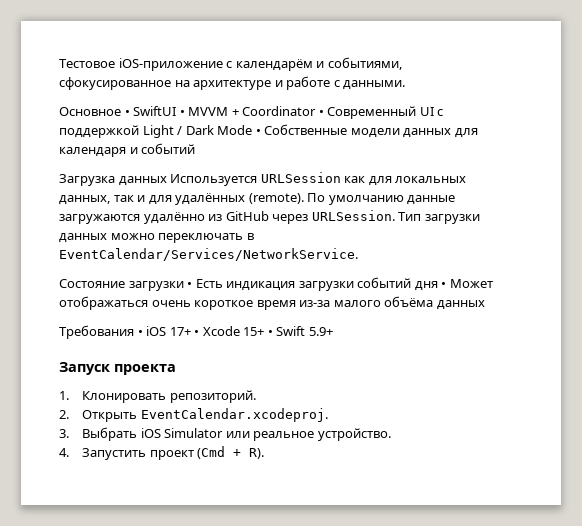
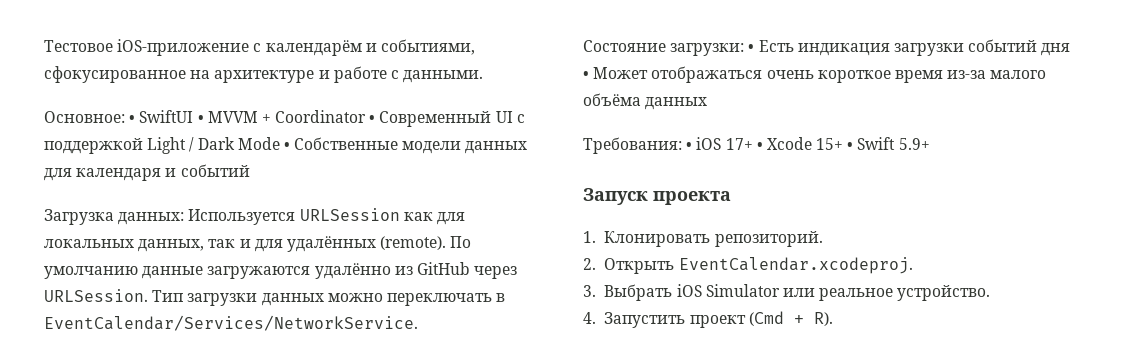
[59,107,121,116] Основное -> [44,111,125,123] Основное:
[118,176,167,186] данных -> [118,212,185,225] данных:
[128,281,184,291] загрузки -> [670,43,745,56] загрузки:
[59,325,134,339] Требования -> [583,137,682,154] Требования:

